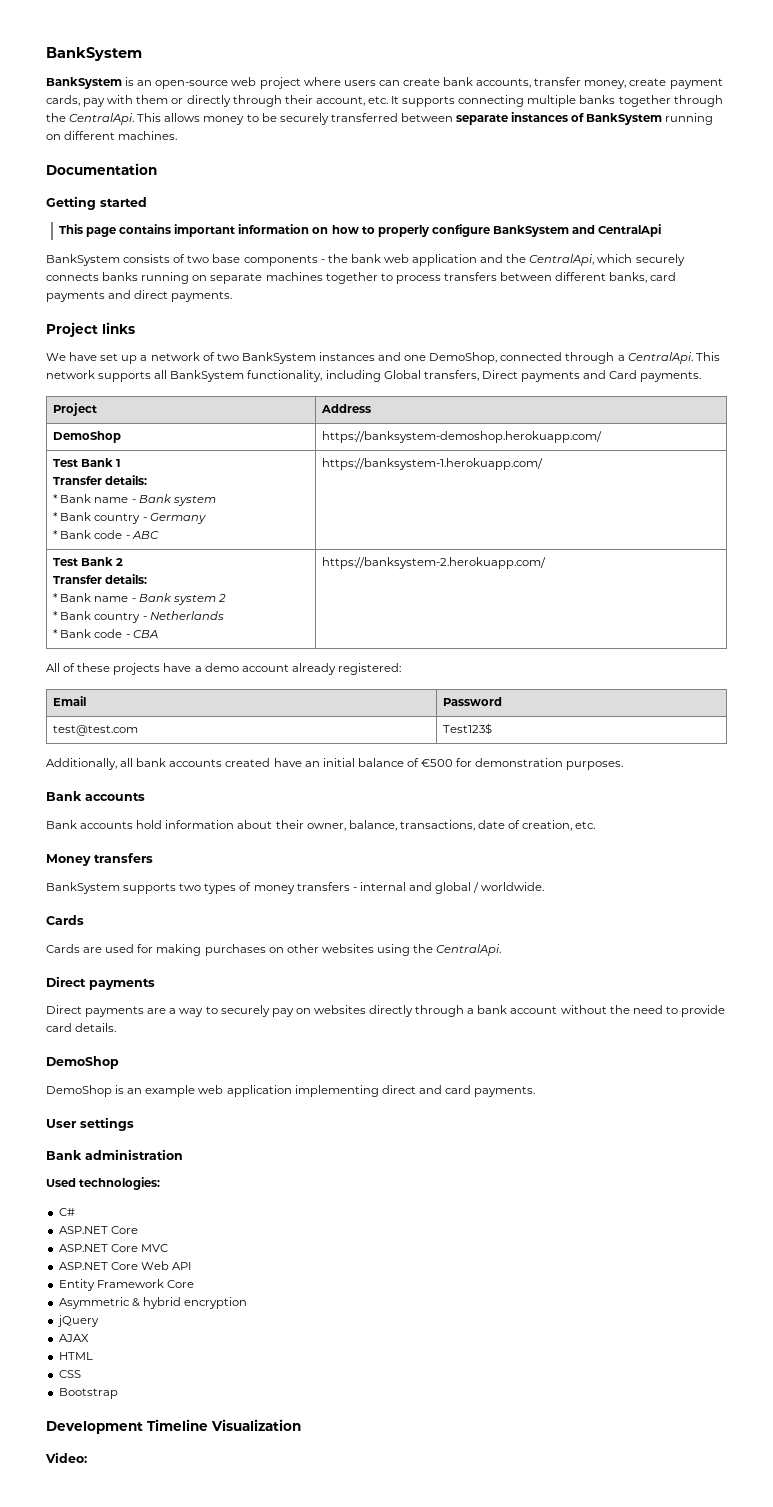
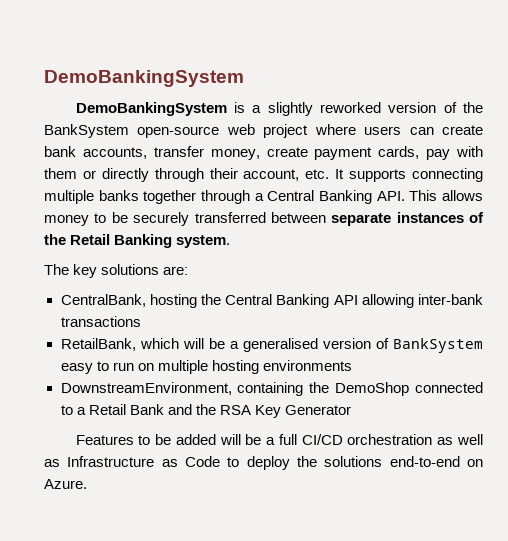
[46,47,142,61] [46,77,153,89] BankSystem // BankSystem is an -> [44,70,244,87] [75,102,483,116] [44,124,129,138] DemoBankingSystem // DemoBankingSystem is a slightly reworked version of the BankSystem
[46,113,135,125] the CentralApi. -> [254,190,405,204] a Central Banking API.
[586,113,714,125] [46,131,178,140] [46,163,157,175] [46,196,147,210] [58,224,662,237] [46,254,685,266] [46,272,677,284] [46,290,233,302] [46,322,135,337] [46,352,720,364] [46,370,702,382] [53,403,98,416] [321,404,372,413] [53,431,122,443] [322,431,603,443] [53,458,122,467] [53,475,148,485] [53,494,216,506] [53,512,206,524] [53,530,159,539] [322,458,544,470] [53,557,124,566] [53,574,148,584] [53,593,226,605] [53,611,224,623] [53,629,158,638] [322,557,547,569] [46,663,401,675] [53,696,87,706] [443,697,503,706] [53,725,139,736] [443,723,493,735] [46,758,624,770] [46,791,145,801] [46,820,596,831] [46,853,153,866] [46,882,545,894] [46,915,84,925] [46,944,502,956] [46,976,155,990] [46,1005,725,1017] [46,1023,117,1032] [46,1056,119,1069] [46,1085,536,1097] [46,1117,134,1131] [46,1149,183,1160] [46,1177,161,1190] [58,1208,75,1216] [58,1226,138,1234] [58,1244,168,1252] [58,1261,191,1270] [58,1279,194,1291] [58,1297,247,1309] [56,1315,99,1327] [58,1334,89,1342] [58,1352,93,1360] [58,1370,81,1378] [58,1388,118,1399] [46,1419,301,1434] [45,1452,87,1463] BankSystem running on different machines. // Documentation // Getting started // This page contains important information on how to properly configure BankSystem and CentralApi // BankSystem consists of two base components - the bank web application and the CentralApi, which securely connects banks running on separate machines together to process transfers between different banks, card payments and direct payments. // Project links // We have set up a network of two BankSystem instances and one DemoShop, connected through a CentralApi. This network supports all BankSystem functionality, including Global transfers, Direct payments and Card payments. // Project | Address // DemoShop | https://banksystem-demoshop.herokuapp.com/ // Test Bank 1 // Transfer details: // * Bank name - Bank system // * Bank country - Germany // * Bank code - ABC | https://banksystem-1.herokuapp.com/ // Test Bank 2 // Transfer details: // * Bank name - Bank system 2 // * Bank country - Netherlands // * Bank code - CBA | https://banksystem-2.herokuapp.com/ // All of these projects have a demo account already registered: // Email | Password // test@test.com | Test123$ // Additionally, all bank accounts created have an initial balance of €500 for demonstration purposes. // Bank accounts // Bank accounts hold information about their owner, balance, transactions, date of creation, etc. // Money transfers // BankSystem supports two types of money transfers - internal and global / worldwide. // Cards // Cards are used for making purchases on other websites using the CentralApi. // Direct payments // Direct payments are a way to securely pay on websites directly through a bank account without the need to provide card details. // DemoShop // DemoShop is an example web application implementing direct and card payments. // User settings // Bank administration // Used technologies: // C# // ASP.NET Core // ASP.NET Core MVC // ASP.NET Core Web API // Entity Framework Core // Asymmetric & hybrid encryption // jQuery // AJAX // HTML // CSS // Bootstrap // Development Timeline Visualization // Video: -> [44,234,231,248] [44,264,189,278] [60,294,484,308] [60,316,141,327] [60,338,483,353] [60,360,352,374] [60,382,483,396] [60,404,351,418] [75,434,483,445] [44,456,483,470] [44,479,87,489] the Retail Banking system. // The key solutions are: // CentralBank, hosting the Central Banking API allowing inter-bank transactions // RetailBank, which will be a generalised version of BankSystem easy to run on multiple hosting environments // DownstreamEnvironment, containing the DemoShop connected to a Retail Bank and the RSA Key Generator // Features to be added will be a full CI/CD orchestration as well as Infrastructure as Code to deploy the solutions end-to-end on Azure.

